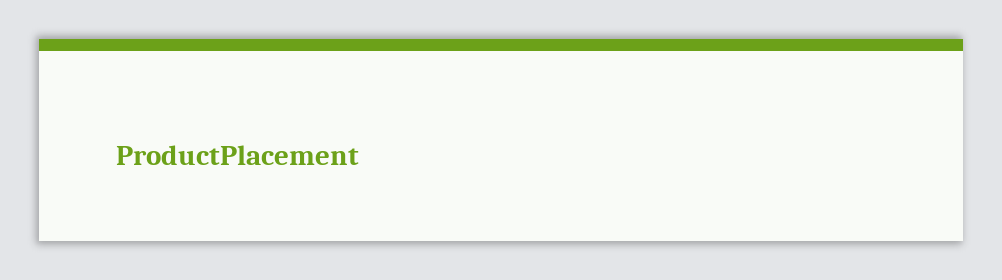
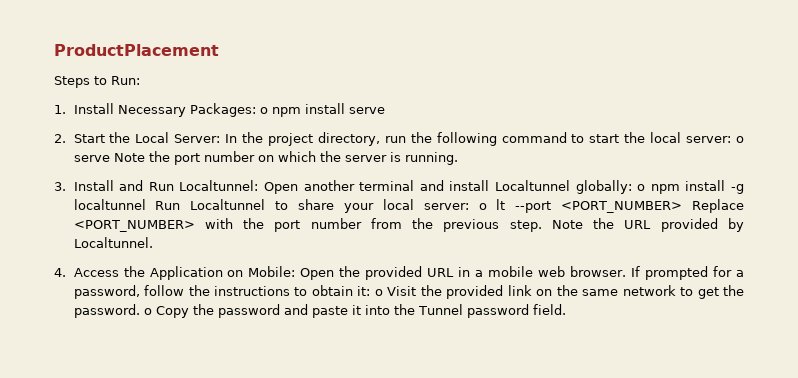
(359, 155) none -> [54,76,140,88] [54,103,385,117] [54,132,745,146] [73,151,458,165] [54,180,745,194] [73,199,745,213] [73,218,744,232] [73,237,153,248] [54,266,744,280] [73,285,744,299] [73,304,566,318] // Steps to Run: // 1. Install Necessary Packages: o npm install serve // 2. Start the Local Server: In the project directory, run the following command to start the local server: o serve Note the port number on which the server is running. // 3. Install and Run Localtunnel: Open another terminal and install Localtunnel globally: o npm install -g localtunnel Run Localtunnel to share your local server: o lt --port <PORT_NUMBER> Replace <PORT_NUMBER> with the port number from the previous step. Note the URL provided by Localtunnel. // 4. Access the Application on Mobile: Open the provided URL in a mobile web browser. If prompted for a password, follow the instructions to obtain it: o Visit the provided link on the same network to get the password. o Copy the password and paste it into the Tunnel password field.

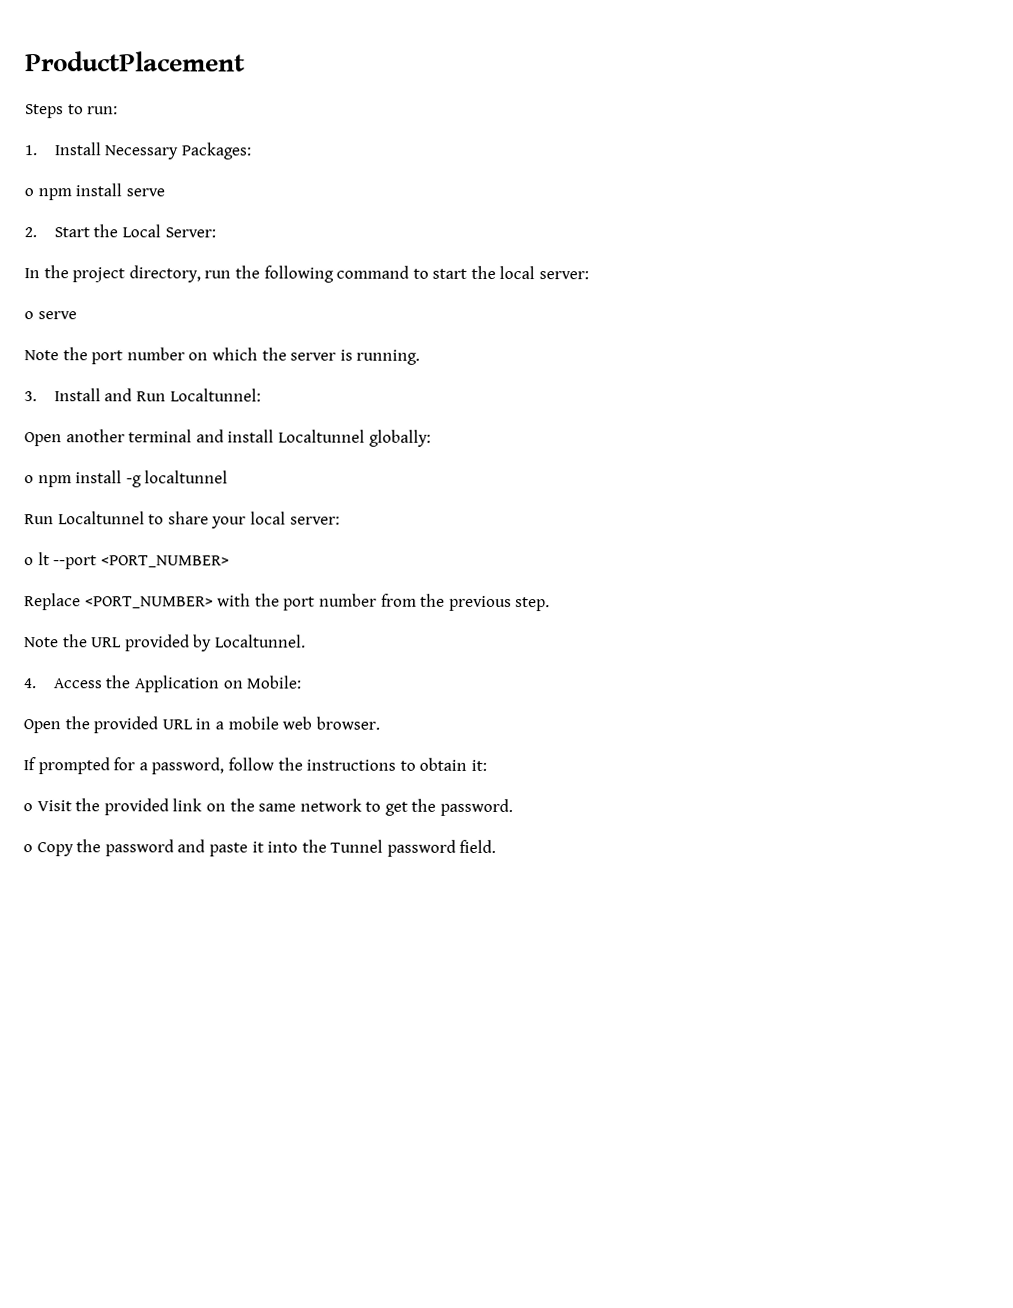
[111,76,140,85] Run: -> [87,106,119,115] run:
(256, 110) none -> (251, 151) //
(221, 138) none -> (216, 232) //
(732, 139) none -> (590, 275) //
(110, 158) none -> (77, 315) //
(259, 185) none -> (261, 395) //
(632, 187) none -> (431, 438) //
(146, 204) none -> (229, 477) //
(469, 206) none -> (340, 520) //
(683, 207) none -> (230, 561) //
(542, 226) none -> (551, 604) //
(296, 271) none -> (302, 682) //
(627, 271) none -> (380, 723) //
(371, 291) none -> (487, 765) //
(140, 311) none -> (514, 807) //

